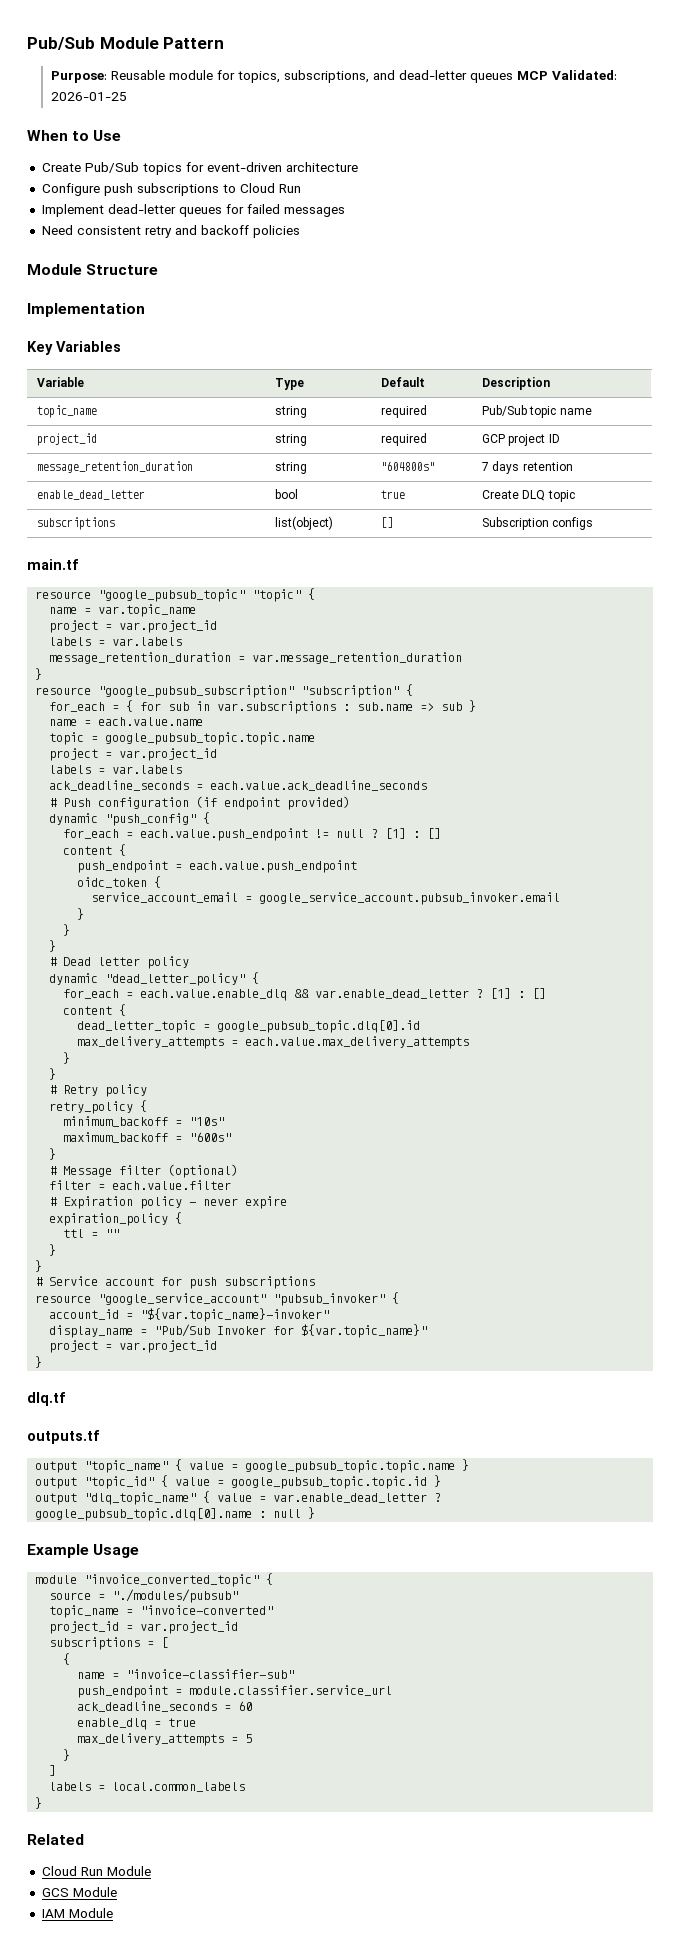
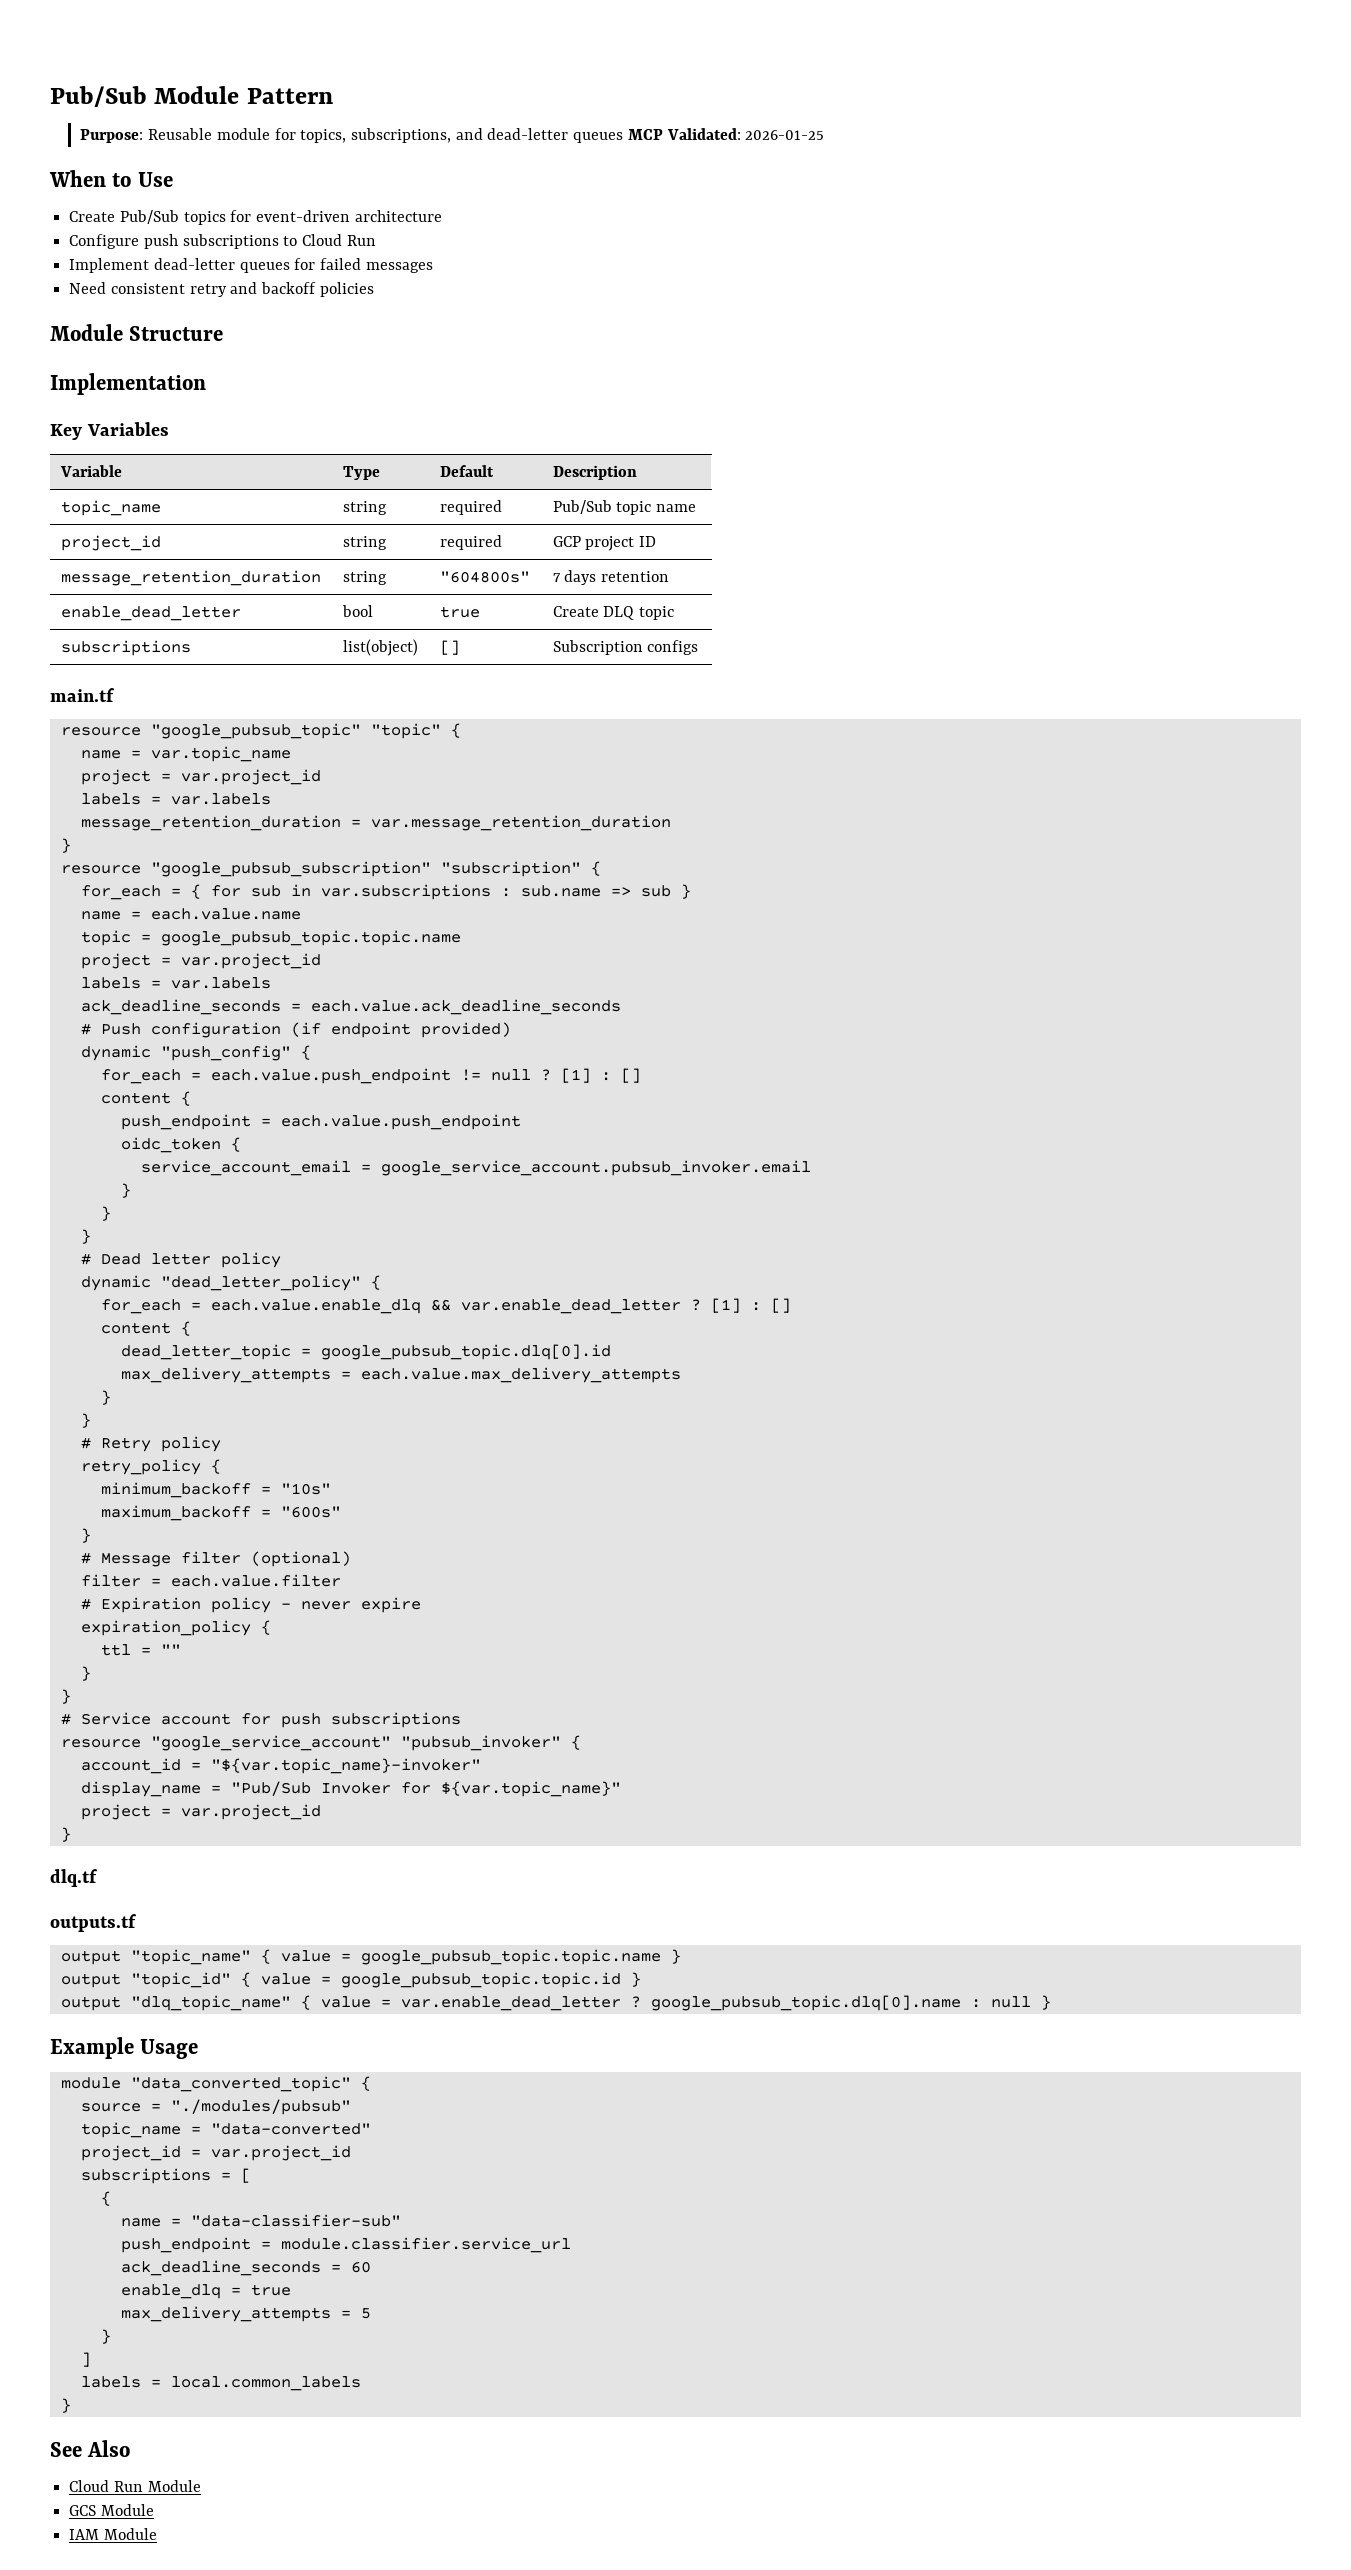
[84,1574,260,1587] "invoice_converted_topic" -> [130,2076,351,2092] "data_converted_topic"
[140,1605,274,1615] "invoice-converted" -> [210,2123,371,2135] "data-converted"
[126,1669,295,1679] "invoice-classifier-sub" -> [190,2214,401,2227] "data-classifier-sub"
[27,1834,84,1845] Related -> [50,2440,131,2457] See Also

